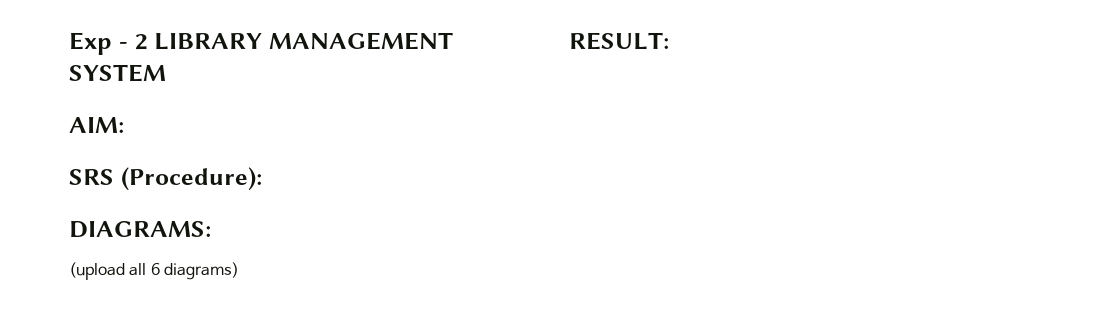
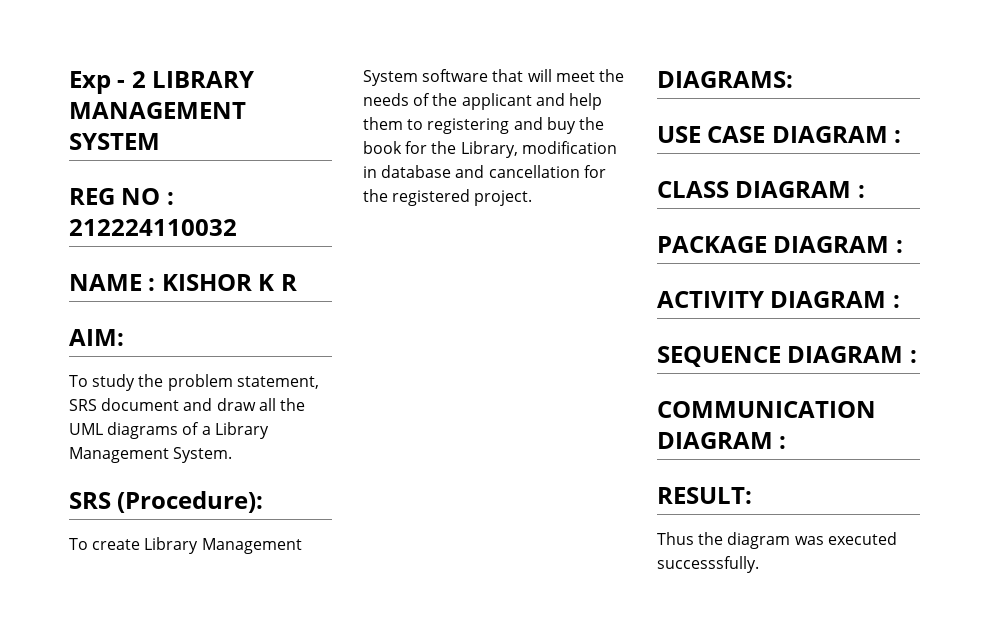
[69,117,124,133] [69,167,262,191] [69,221,211,238] [69,262,239,280] [569,32,669,50] AIM: // SRS (Procedure): // DIAGRAMS: // (upload all 6 diagrams) // RESULT: -> [69,188,174,205] [69,219,237,236] [69,274,297,291] [69,329,124,346] [69,374,319,391] [69,398,305,411] [69,422,269,439] [69,447,233,463] [69,491,264,513] [69,537,302,554] [363,69,624,86] [363,93,602,110] [363,117,604,134] [363,141,617,158] [363,165,606,178] [363,189,533,206] [657,71,793,88] [657,126,902,143] [657,181,865,198] [657,236,903,253] [657,291,900,308] [657,346,917,367] [657,401,876,418] [657,432,787,449] [657,487,752,504] [657,532,897,549] [657,556,759,573] REG NO : 212224110032 // NAME : KISHOR K R // AIM: // To study the problem statement, SRS document and draw all the UML diagrams of a Library Management System. // SRS (Procedure): // To create Library Management System software that will meet the needs of the applicant and help them to registering and buy the book for the Library, modification in database and cancellation for the registered project. // DIAGRAMS: // USE CASE DIAGRAM : // CLASS DIAGRAM : // PACKAGE DIAGRAM : // ACTIVITY DIAGRAM : // SEQUENCE DIAGRAM : // COMMUNICATION DIAGRAM : // RESULT: // Thus the diagram was executed successsfully.

